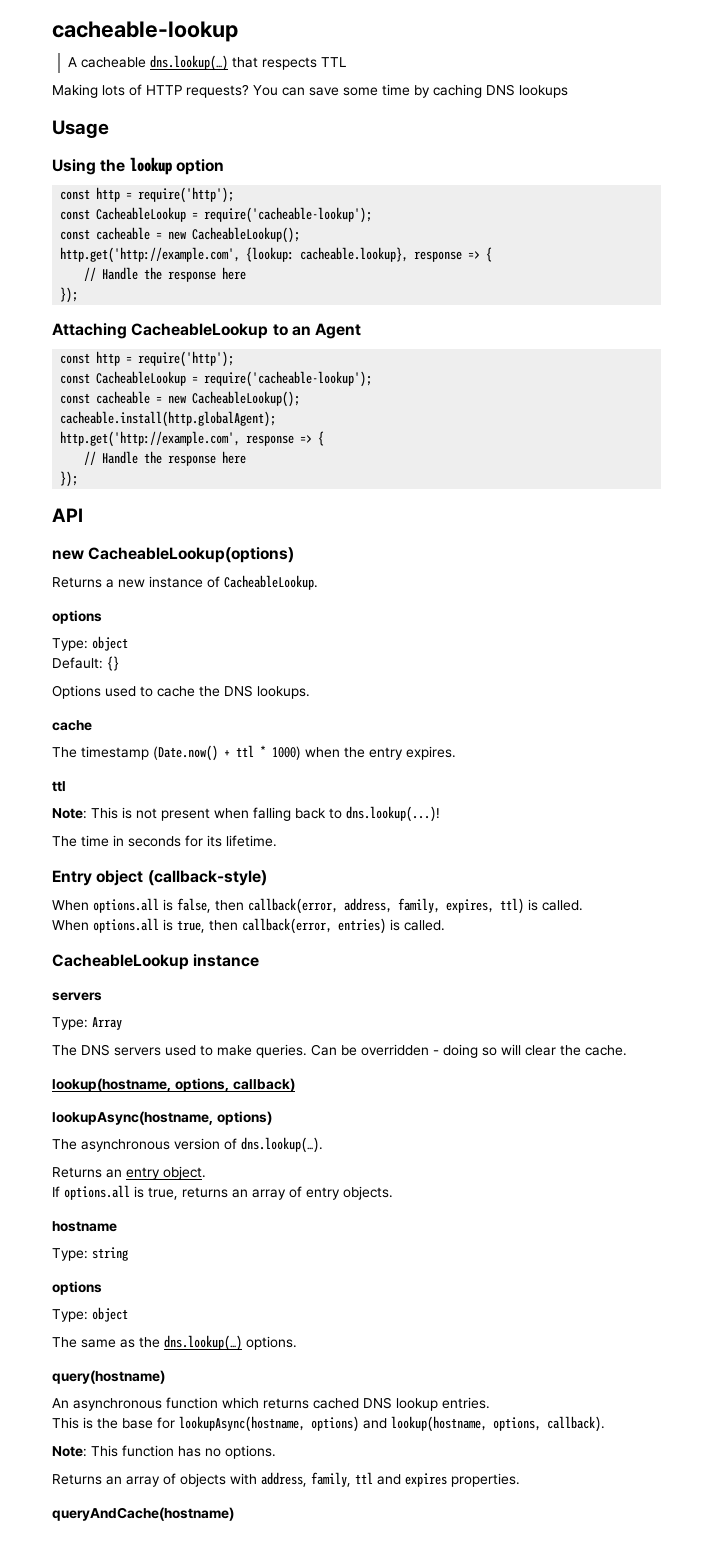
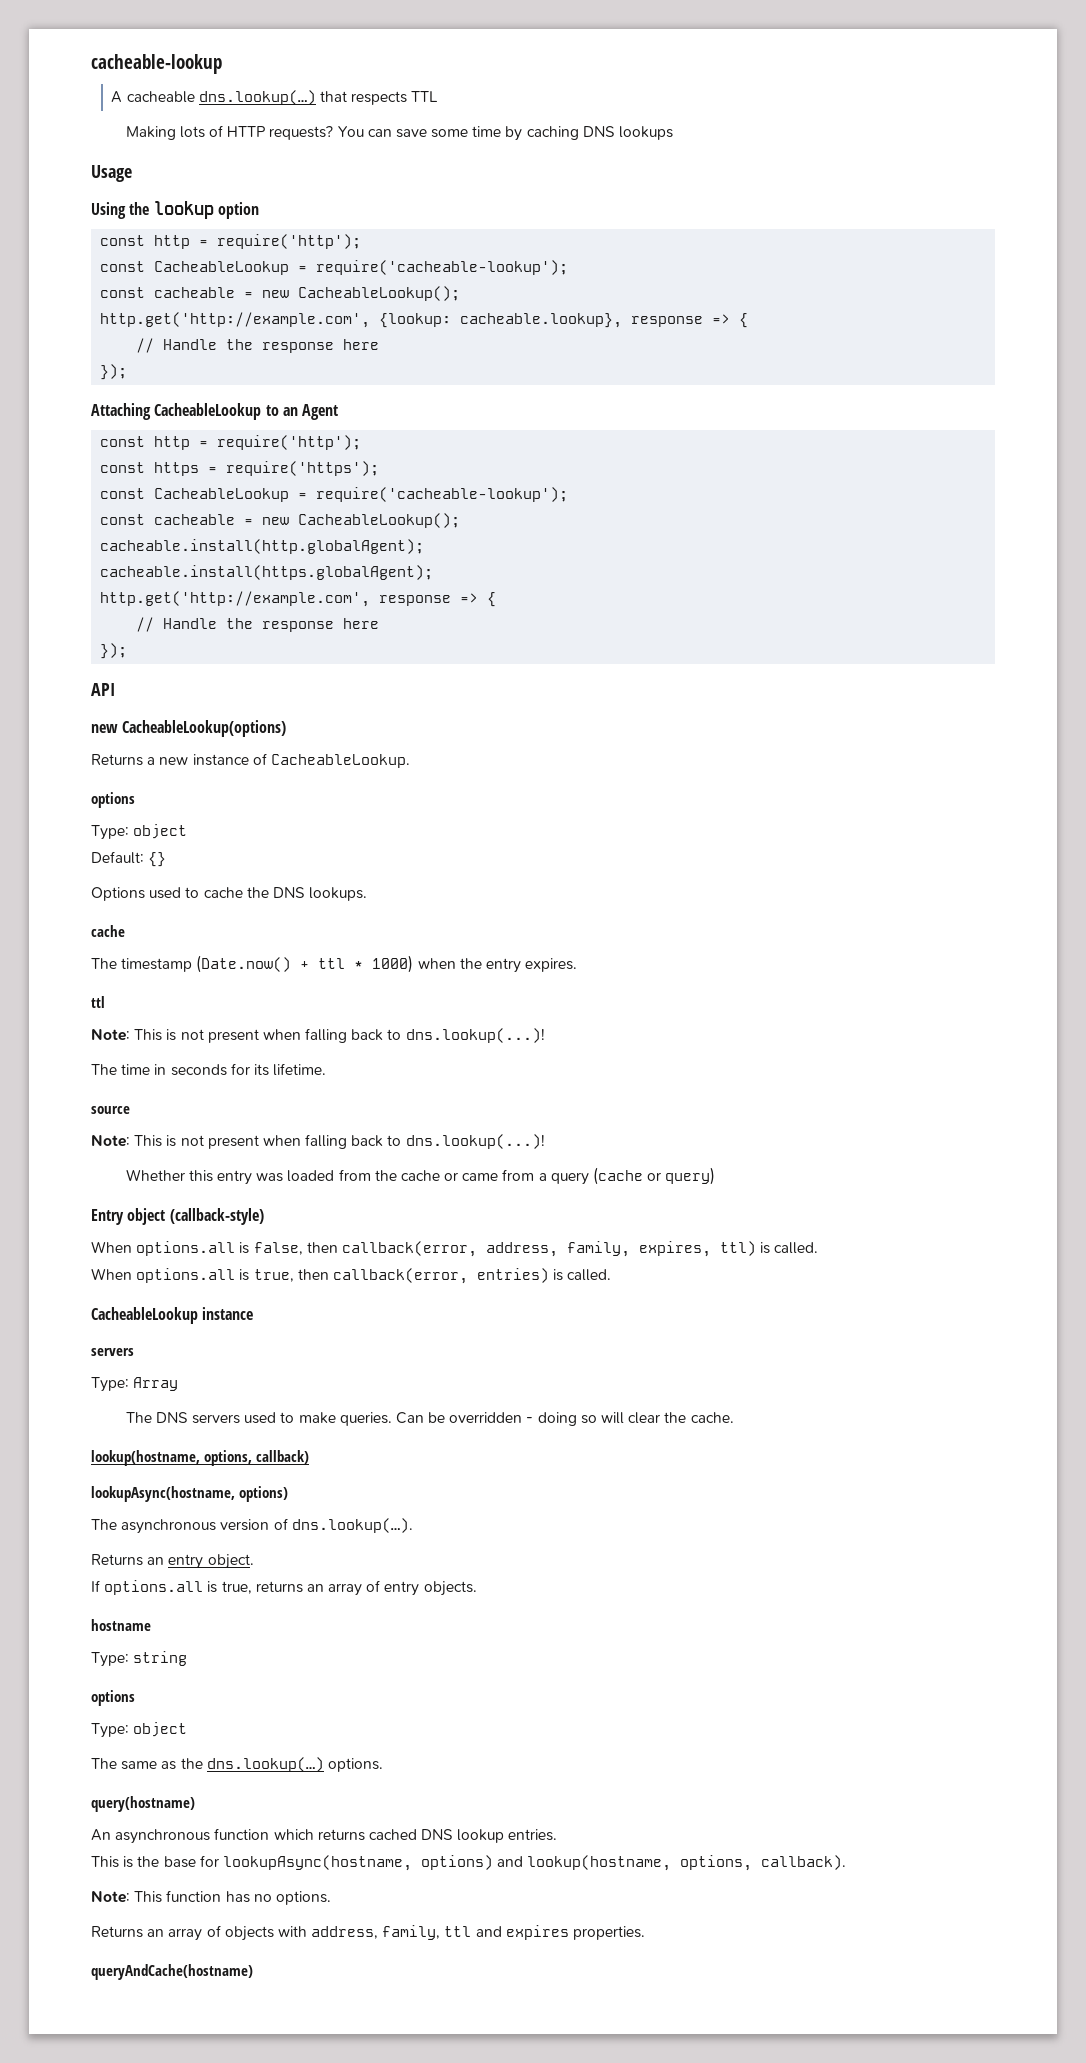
(235, 359) none -> [100,461,380,476] // const https = require('https');
(277, 419) none -> [100,565,434,580] // cacheable.install(https.globalAgent);
(277, 841) none -> [91,1106,130,1114] [91,1134,545,1149] [125,1167,716,1185] // source // Note: This is not present when falling back to dns.lookup(...)! // Whether this entry was loaded from the cache or came from a query (cache or query)

